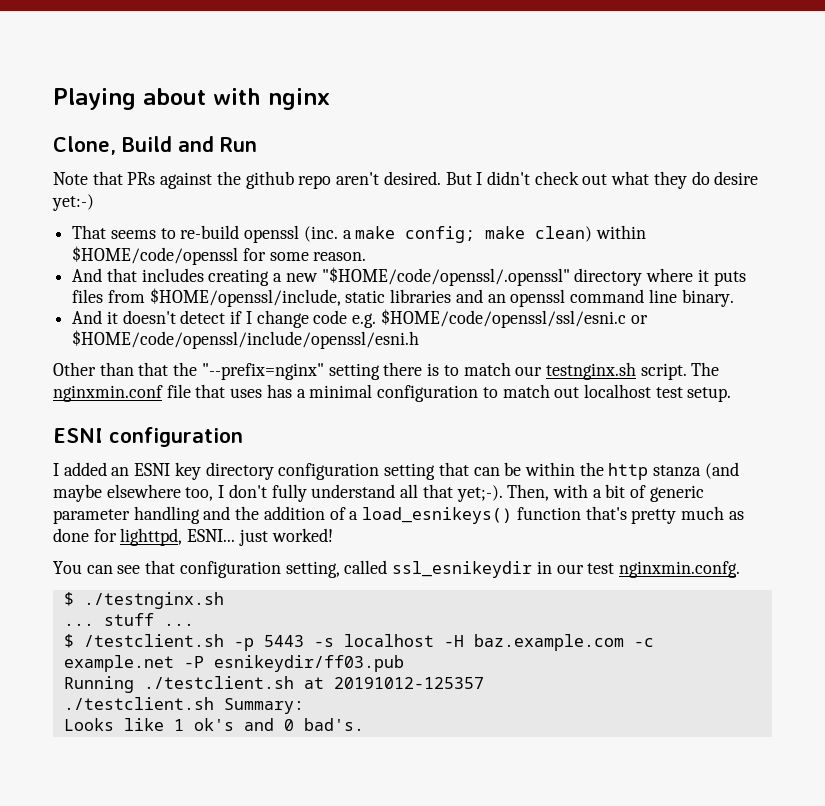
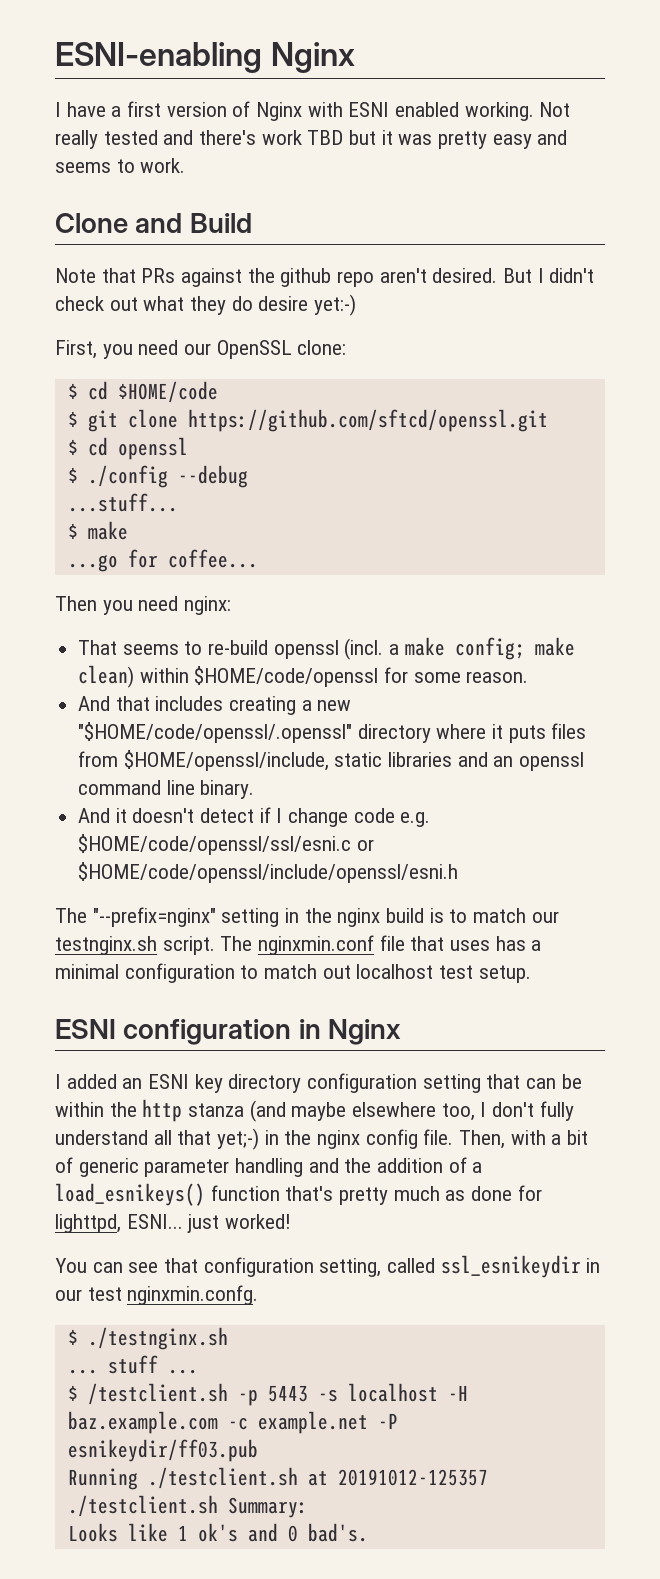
[53,88,330,110] [53,136,116,155] Playing about with nginx // Clone, -> [55,42,355,73] [55,101,571,121] [55,130,568,149] [55,158,186,173] [55,213,183,233] ESNI-enabling Nginx // I have a first version of Nginx with ESNI enabled working. Not really tested and there's work TBD but it was pretty easy and seems to work. // Clone and
[178,136,257,152] and Run -> (252, 223) none
(94, 202) none -> [55,340,347,359] [67,381,218,403] [67,409,548,432] [67,437,188,460] [67,465,248,488] [67,493,178,512] [67,521,128,540] [67,549,258,572] [55,596,232,615] // First, you need our OpenSSL clone: // $ cd $HOME/code // $ git clone https://github.com/sftcd/openssl.git // $ cd openssl // $ ./config --debug // ...stuff... // $ make // ...go for coffee... // Then you need nginx:
[303,226,338,242] (inc. -> [344,638,384,660] (incl.
[53,362,423,380] Other than that the "--prefix=nginx" setting there -> [55,907,425,927] The "--prefix=nginx" setting in the nginx build
(243, 437) none -> [298,1019,402,1045] in Nginx
[456,485,503,502] yet;-). -> [217,1128,454,1150] yet;-) in the nginx config file.

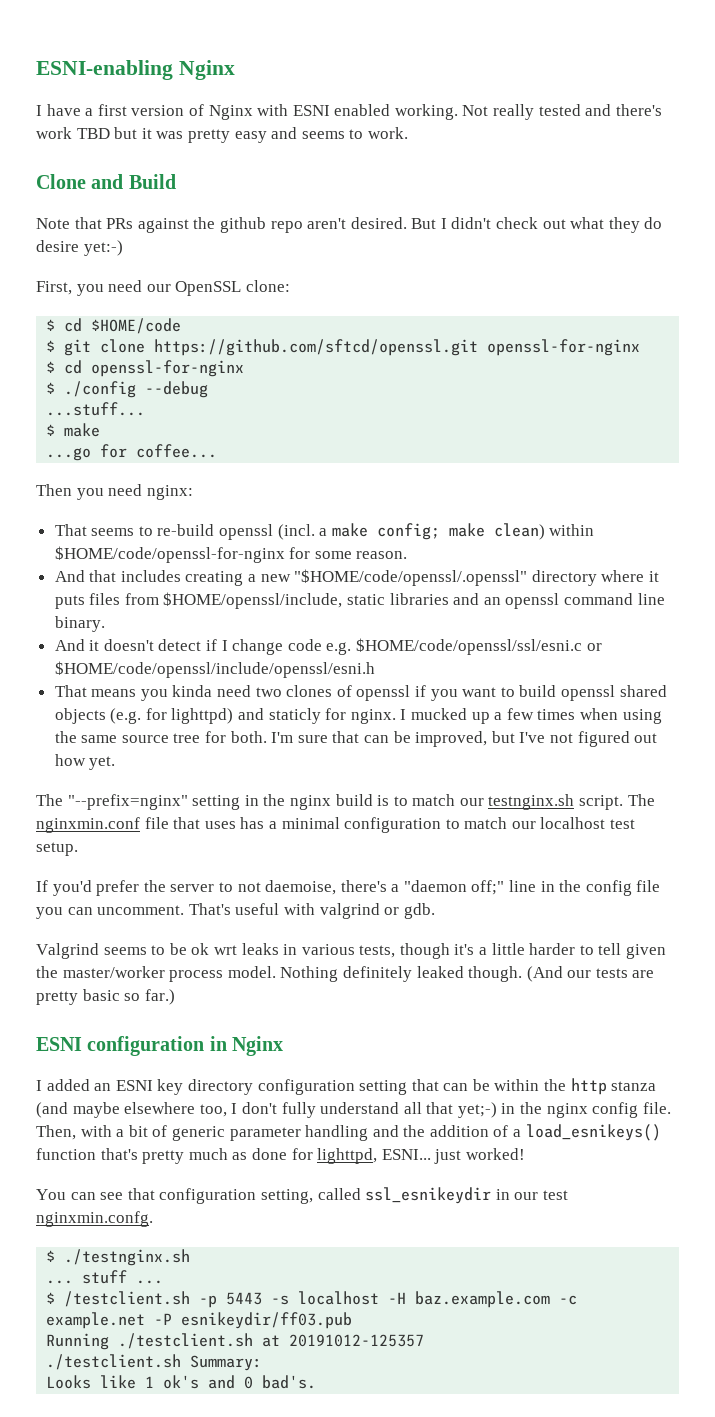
[67,437,188,460] // $ cd openssl -> [487,339,641,356] [46,360,245,377] openssl-for-nginx // $ cd openssl-for-nginx
[194,666,379,687] $HOME/code/openssl -> [54,546,285,563] $HOME/code/openssl-for-nginx
(459, 872) none -> [54,685,667,701] [54,708,662,724] [54,731,658,747] [54,754,116,770] // That means you kinda need two clones of openssl if you want to build openssl shared objects (e.g. for lighttpd) and staticly for nginx. I mucked up a few times when using the same source tree for both. I'm sure that can be improved, but I've not figured out how yet.
[322,965,351,979] out -> [511,821,536,829] our
(531, 974) none -> [36,880,661,896] [36,903,435,919] [36,943,667,959] [36,966,655,982] [36,989,175,1005] // If you'd prefer the server to not daemoise, there's a "daemon off;" line in the config file you can uncomment. That's useful with valgrind or gdb. // Valgrind seems to be ok wrt leaks in various tests, though it's a little harder to tell given the master/worker process model. Nothing definitely leaked though. (And our tests are pretty basic so far.)

